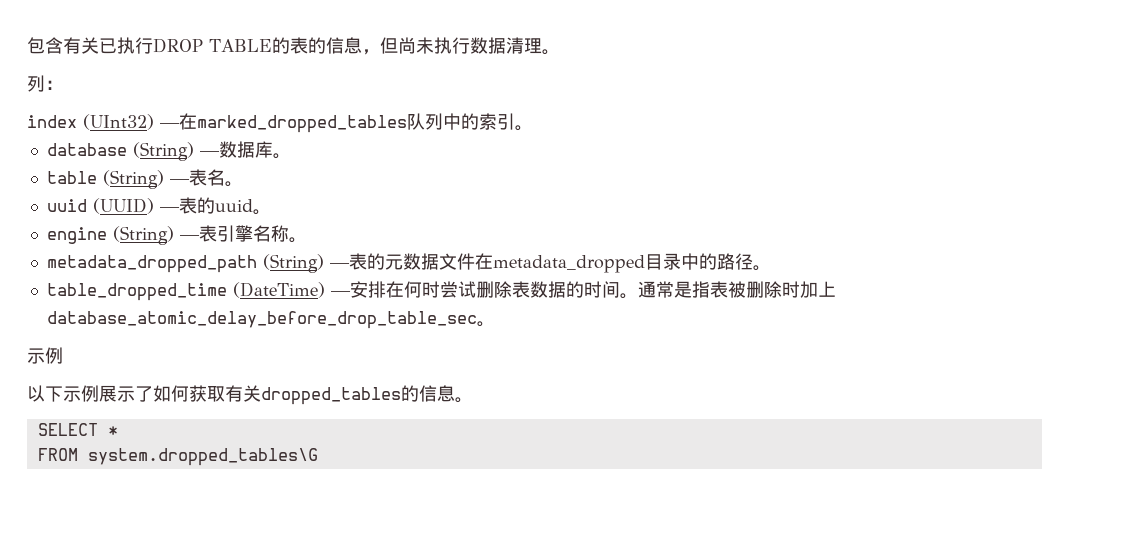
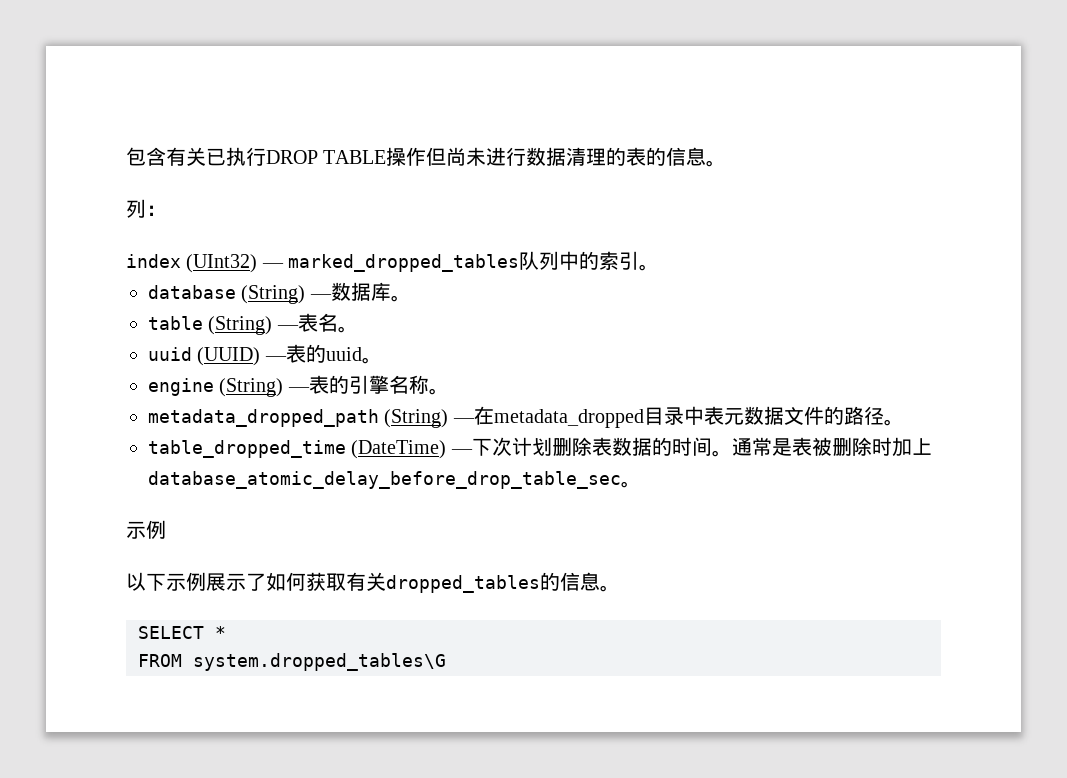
[271,37,542,55] 的表的信息，但尚未执行数据清理 -> [386,147,707,166] 操作但尚未进行数据清理的表的信息
[179,113,197,130] 在 -> (284, 265) none
(217, 233) none -> [328,375,349,394] 的
[348,253,699,273] 表的元数据文件在metadata_dropped目录中 -> [473,406,824,428] 在metadata_dropped目录中表元数据文件
[349,281,476,298] 安排在何时尝试 -> [471,437,552,456] 下次计划
[691,281,710,298] 指 -> (792, 447) none

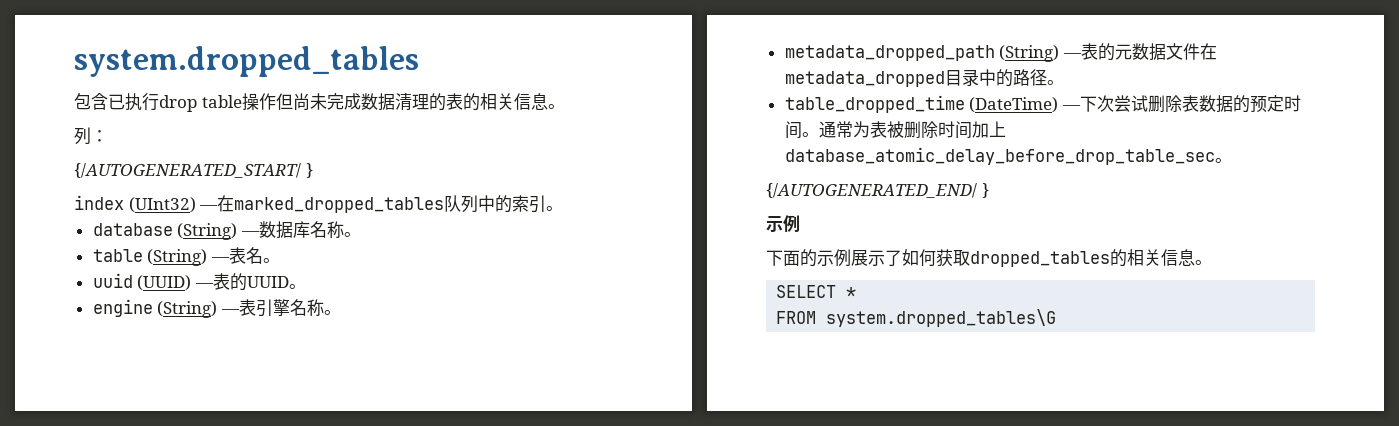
[126,147,387,166] 包含有关已执行DROP TABLE -> [74,46,419,77] [74,93,242,112] system.dropped_tables // 包含已执行drop table
[486,147,527,166] 进行 -> [326,93,361,110] 完成
(667, 156) none -> [479,93,514,110] 相关
(166, 210) none -> [74,163,313,178] // {/AUTOGENERATED_START/ }
(284, 265) none -> [217,195,235,212] 在
(391, 291) none -> [309,221,344,238] 名称
[325,347,362,361] uuid -> [246,276,289,288] UUID
[328,375,349,394] 的 -> (256, 307) none
[473,406,824,428] 在metadata_dropped目录中表元数据文件 -> [1080,43,1217,61] [784,69,996,87] 表的元数据文件在metadata_dropped目录中
[511,437,552,456] 计划 -> [1113,95,1148,112] 尝试
(672, 446) none -> [1249,95,1284,113] 预定
[771,438,792,456] 是 -> [852,121,870,138] 为
(892, 446) none -> [954,121,972,139] 间
(641, 484) none -> [766,183,989,198] // {/AUTOGENERATED_END/ }
[126,572,166,591] 以下 -> [766,249,817,267] 下面的
[346,572,560,593] 有关dropped_tables的 -> [970,249,1161,267] dropped_tables的相关

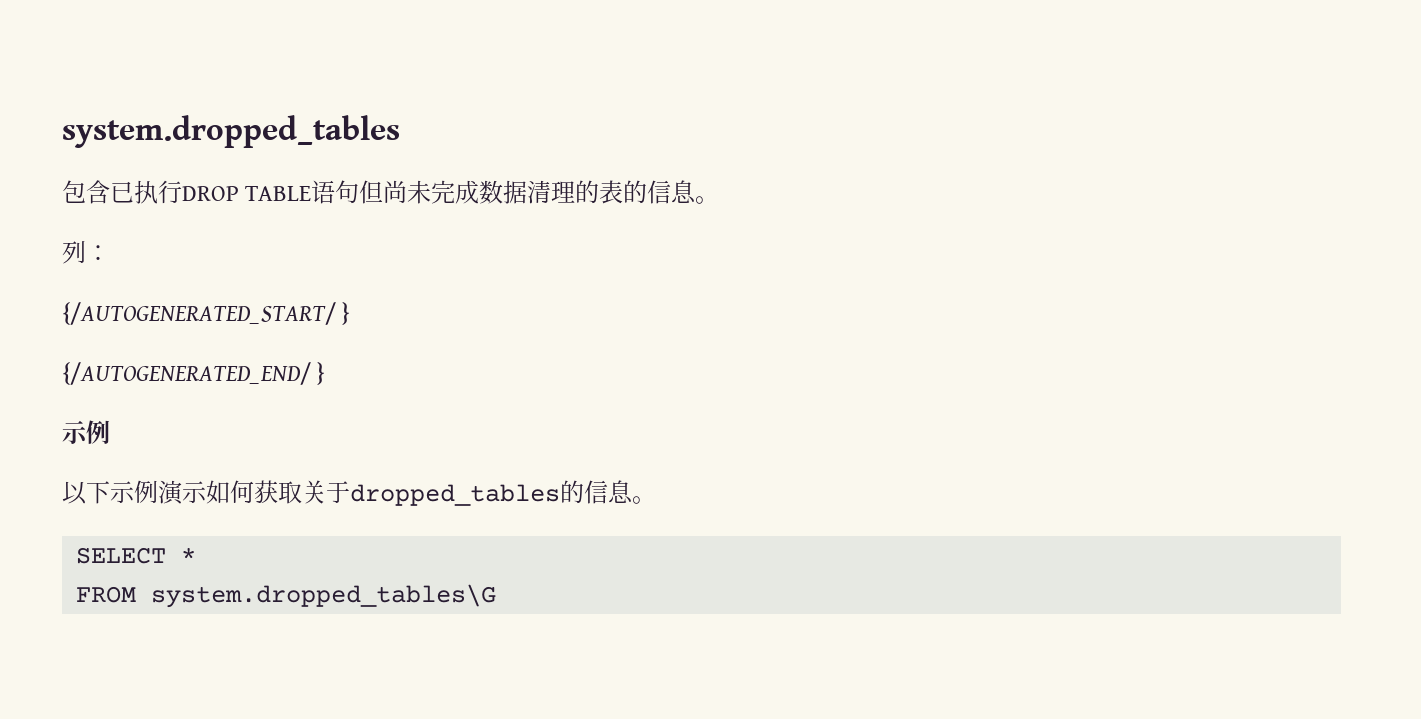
[159,93,276,112] drop table操作 -> [182,180,360,204] DROP TABLE语句
[479,93,514,110] 相关 -> (648, 192) none
[74,195,564,213] [92,221,361,240] [92,247,280,266] [92,273,306,291] [92,299,341,318] [784,43,1217,62] [784,69,1064,87] [784,95,1301,113] [784,121,1006,139] [784,147,1232,165] [766,183,989,198] [766,215,800,232] [766,249,1161,267] index (UInt32) —在marked_dropped_tables队列中的索引。 // database (String) —数据库名称。 // table (String) —表名。 // uuid (UUID) —表的UUID。 // engine (String) —表引擎名称。 // metadata_dropped_path (String) —表的元数据文件在metadata_dropped目录中的路径。 // table_dropped_time (DateTime) —下次尝试删除表数据的预定时间。通常为表被删除时间加上database_atomic_delay_before_drop_table_sec。 // {/AUTOGENERATED_END/ } // 示例 // 下面的示例展示了如何获取dropped_tables的相关 -> [62,362,326,385] [62,420,110,444] [62,480,584,506] {/AUTOGENERATED_END/ } // 示例 // 以下示例演示如何获取关于dropped_tables的

